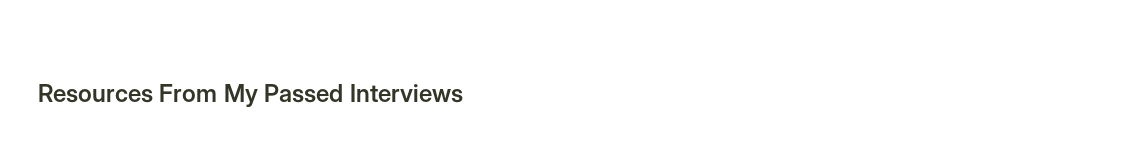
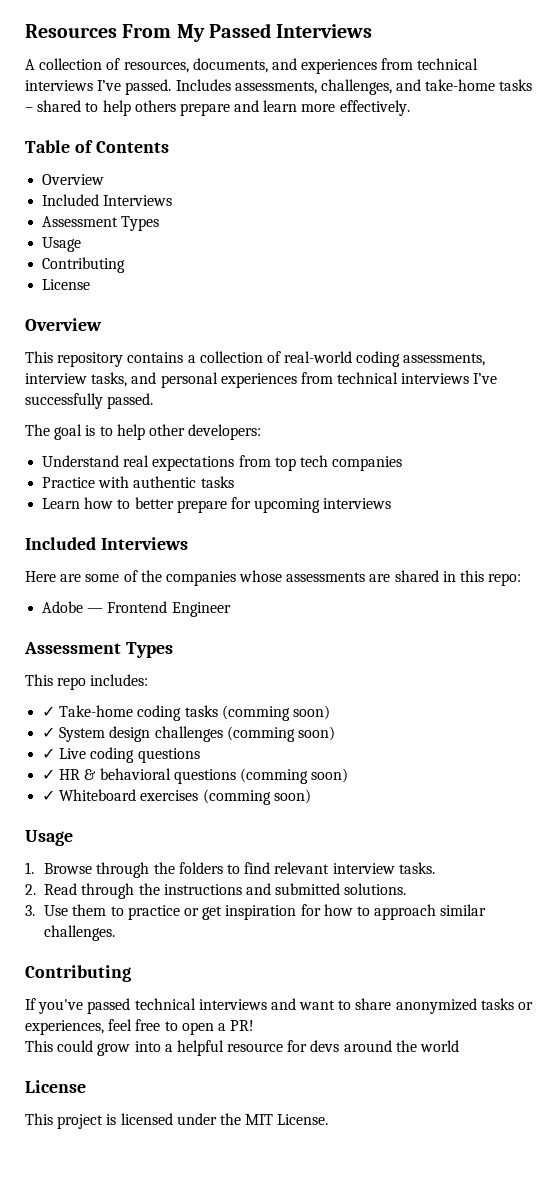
(463, 93) none -> [25,58,479,74] [25,79,533,95] [25,100,410,116] [25,140,169,153] [42,174,105,185] [42,194,173,206] [42,216,160,231] [42,237,82,252] [42,257,126,273] [42,279,91,290] [25,318,102,331] [25,351,486,367] [25,372,498,388] [25,393,154,409] [25,424,262,440] [42,455,403,471] [42,476,234,488] [42,497,392,513] [25,537,188,550] [25,570,522,586] [42,601,231,617] [24,642,173,658] [25,674,149,690] [42,705,330,721] [42,726,335,742] [42,747,200,763] [42,768,349,784] [42,789,311,805] [25,830,73,846] [25,862,435,878] [25,883,407,899] [25,904,487,920] [44,925,116,941] [25,965,131,982] [25,998,534,1014] [25,1019,255,1035] [25,1040,460,1056] [25,1080,86,1093] [25,1113,329,1129] // A collection of resources, documents, and experiences from technical interviews I’ve passed. Includes assessments, challenges, and take-home tasks – shared to help others prepare and learn more effectively. // Table of Contents // Overview // Included Interviews // Assessment Types // Usage // Contributing // License // Overview // This repository contains a collection of real-world coding assessments, interview tasks, and personal experiences from technical interviews I’ve successfully passed. // The goal is to help other developers: // Understand real expectations from top tech companies // Practice with authentic tasks // Learn how to better prepare for upcoming interviews // Included Interviews // Here are some of the companies whose assessments are shared in this repo: // Adobe — Frontend Engineer // Assessment Types // This repo includes: // ✓ Take-home coding tasks (comming soon) // ✓ System design challenges (comming soon) // ✓ Live coding questions // ✓ HR & behavioral questions (comming soon) // ✓ Whiteboard exercises (comming soon) // Usage // 1. Browse through the folders to find relevant interview tasks. // 2. Read through the instructions and submitted solutions. // 3. Use them to practice or get inspiration for how to approach similar challenges. // Contributing // If you've passed technical interviews and want to share anonymized tasks or experiences, feel free to open a PR! // This could grow into a helpful resource for devs around the world // License // This project is licensed under the MIT License.

